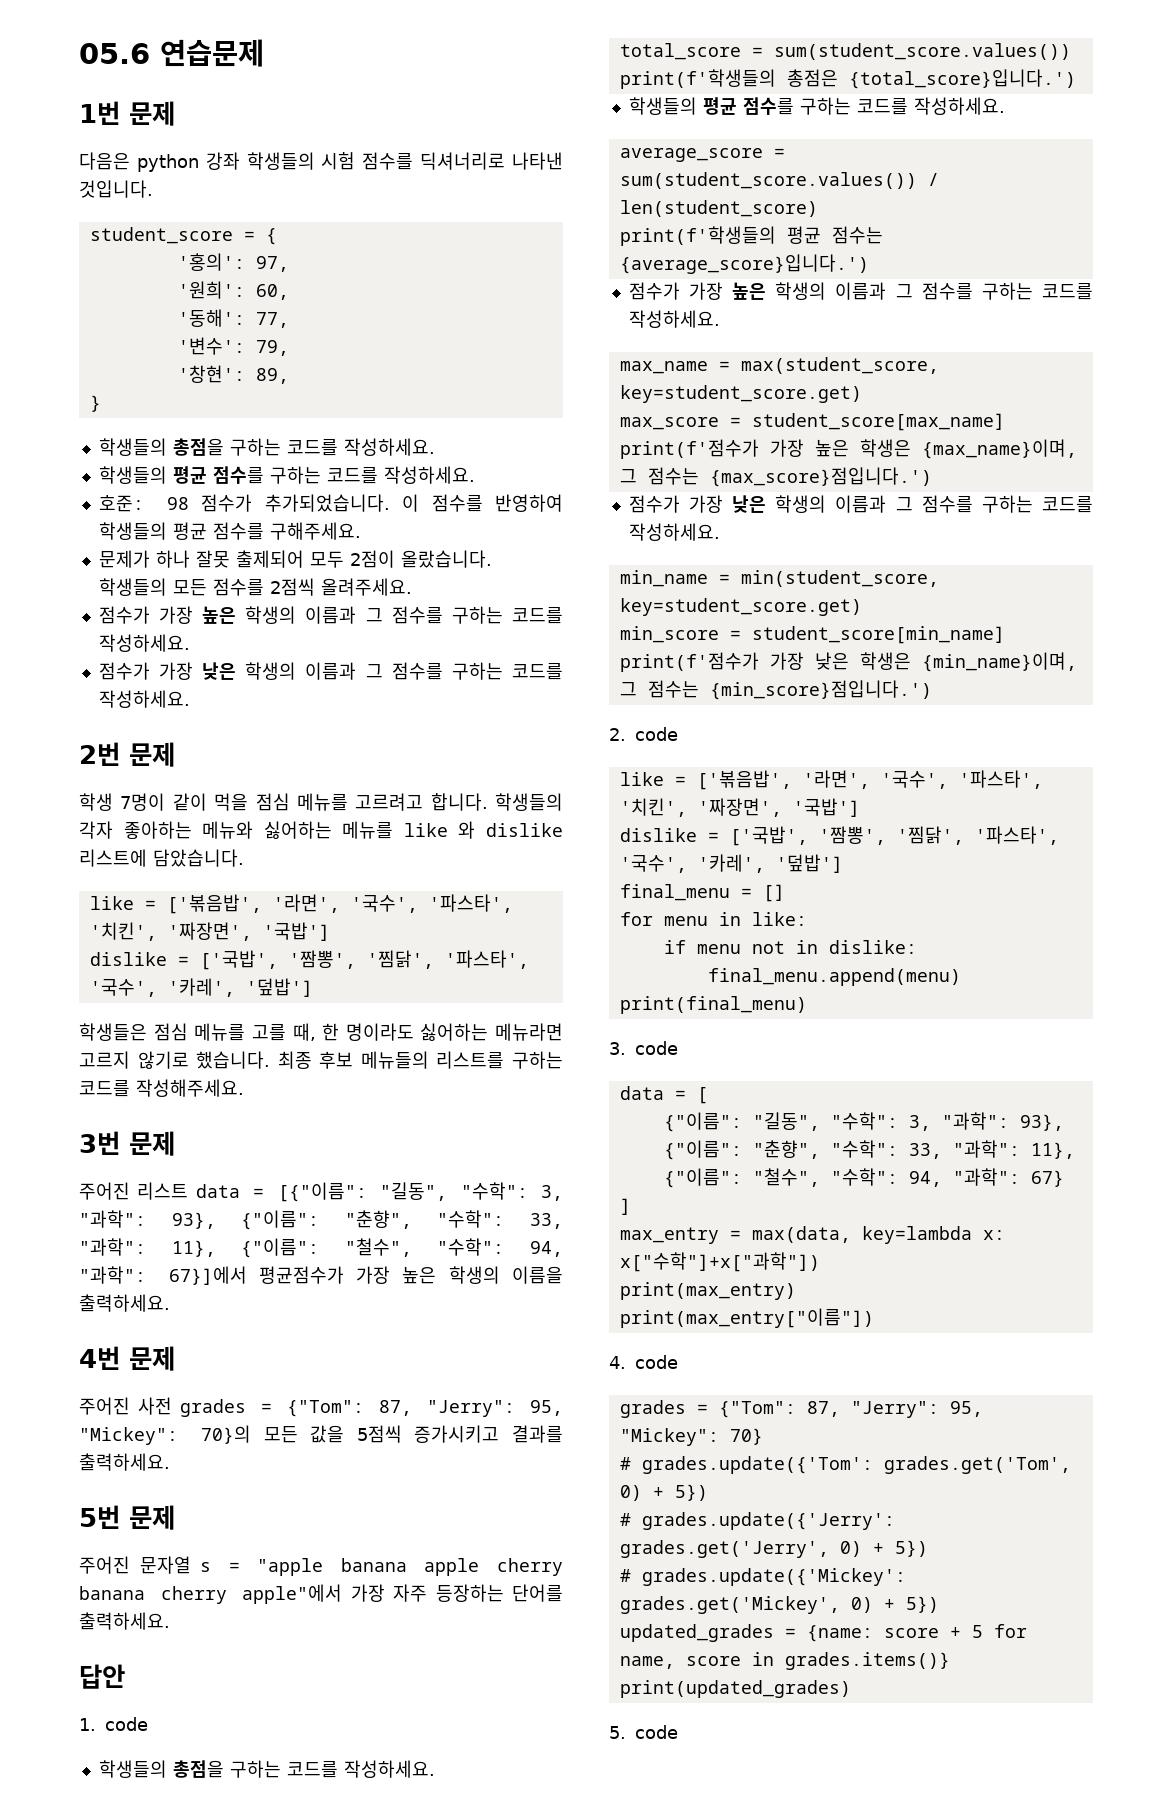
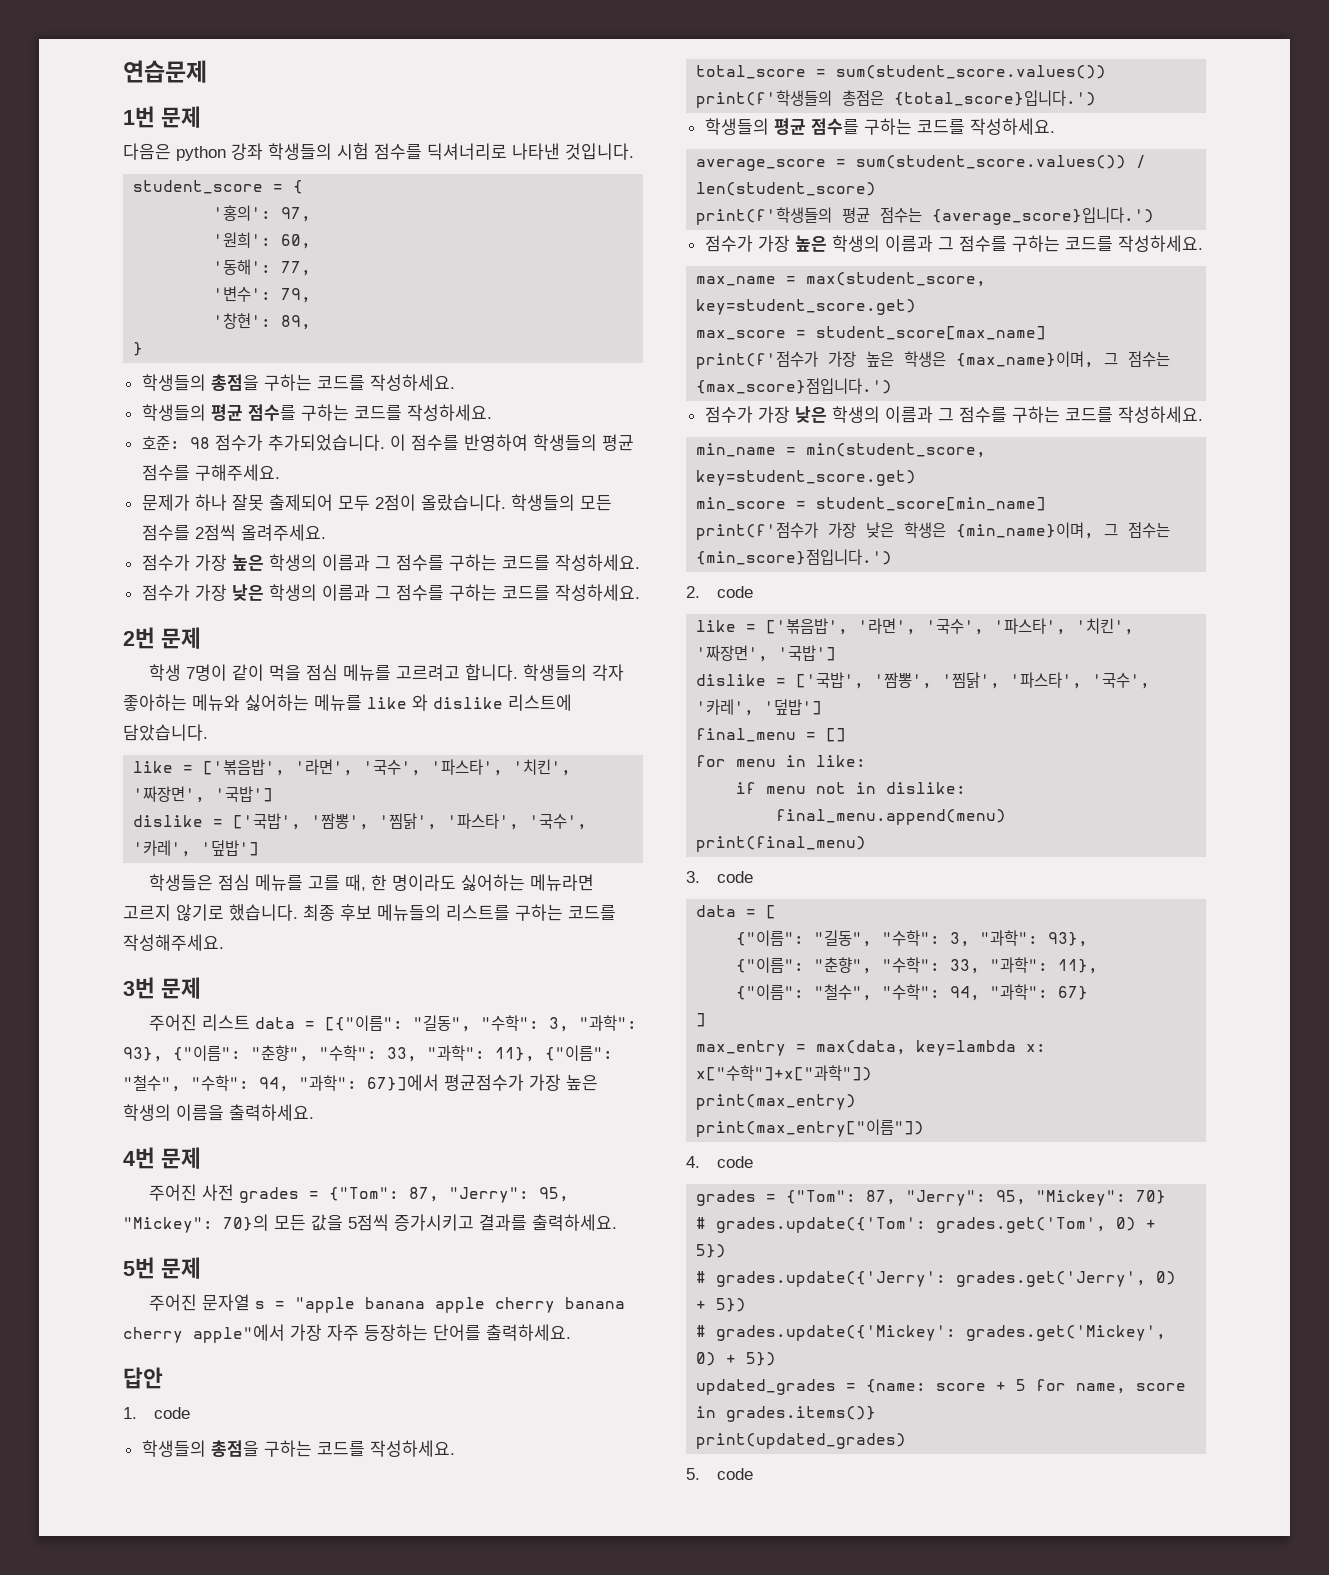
[79,43,150,64] 05.6 -> (123, 71) none

